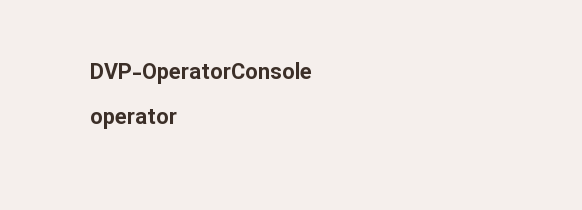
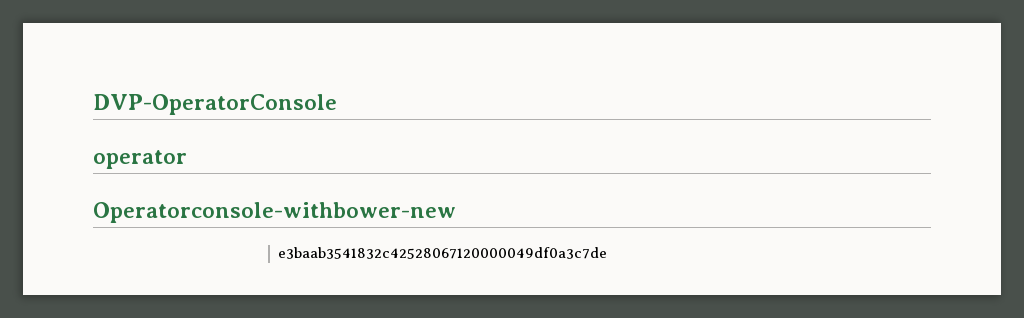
(177, 119) none -> [93,202,456,223] [277,247,607,259] // Operatorconsole-withbower-new // e3baab3541832c42528067120000049df0a3c7de

